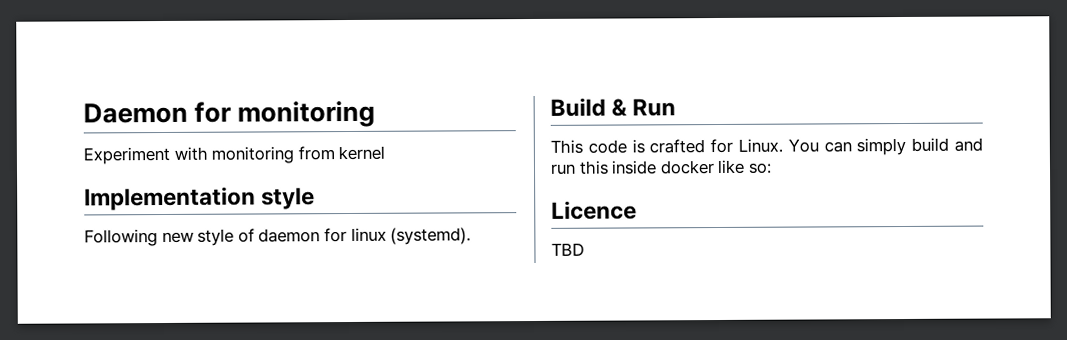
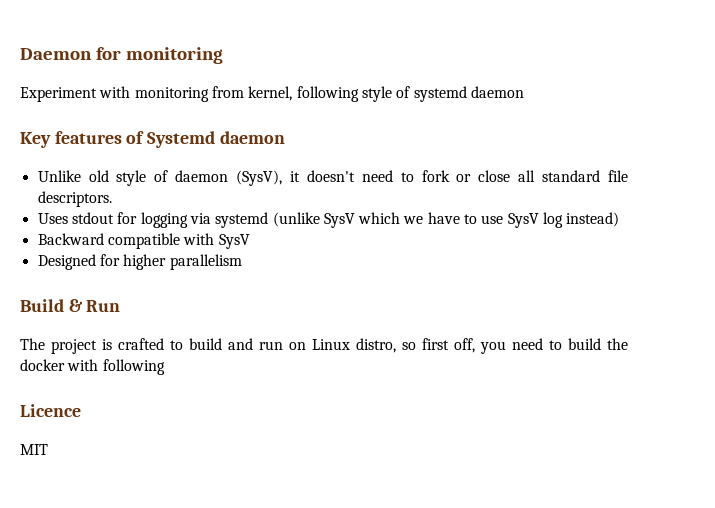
[338,145,386,161] [84,186,316,211] [84,227,472,247] [550,97,677,117] [550,137,983,156] [550,159,772,175] kernel // Implementation style // Following new style of daemon for linux (systemd). // Build & Run // This code is crafted for Linux. You can simply build and run this inside docker like so: -> [248,86,524,102] [20,131,285,148] [37,170,628,186] [37,191,112,207] [37,212,620,228] [37,233,250,249] [37,254,242,270] [20,299,121,312] [20,338,628,354] [20,359,165,375] kernel, following style of systemd daemon // Key features of Systemd daemon // Unlike old style of daemon (SysV), it doesn't need to fork or close all standard file descriptors. // Uses stdout for logging via systemd (unlike SysV which we have to use SysV log instead) // Backward compatible with SysV // Designed for higher parallelism // Build & Run // The project is crafted to build and run on Linux distro, so first off, you need to build the docker with following
[551,242,585,256] TBD -> [20,444,48,455] MIT

